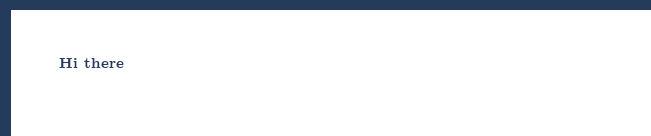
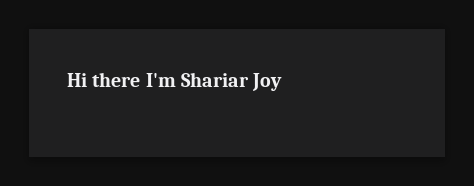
(124, 63) none -> [145,72,283,91] I'm Shariar Joy

